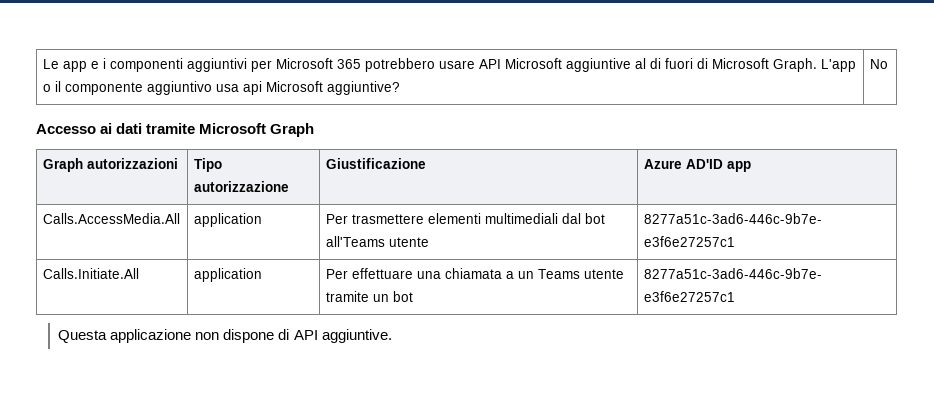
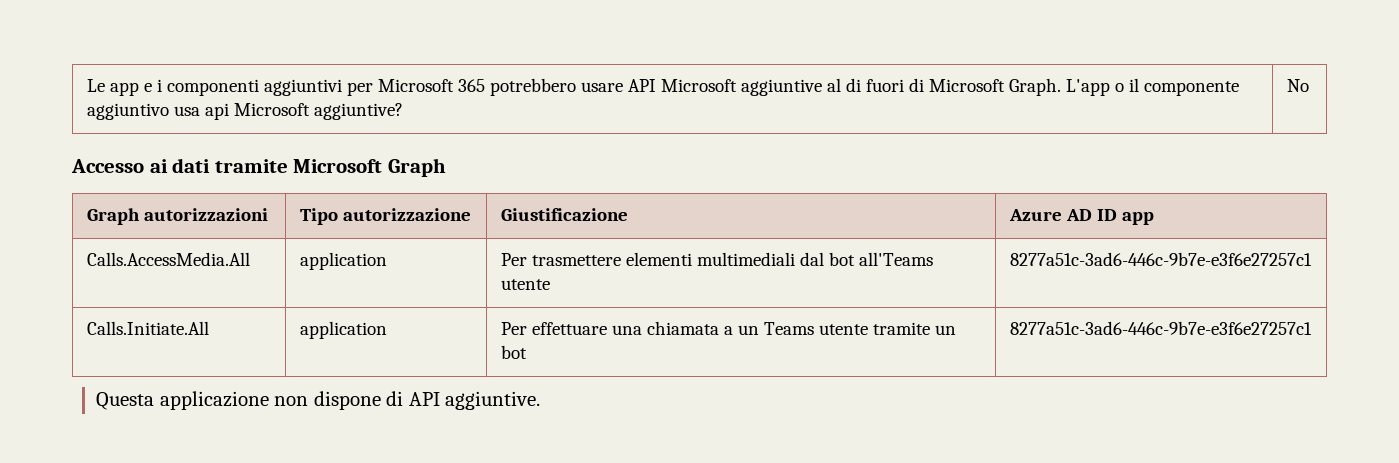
[685,159,723,169] AD'ID -> [1066,209,1118,221] AD ID

